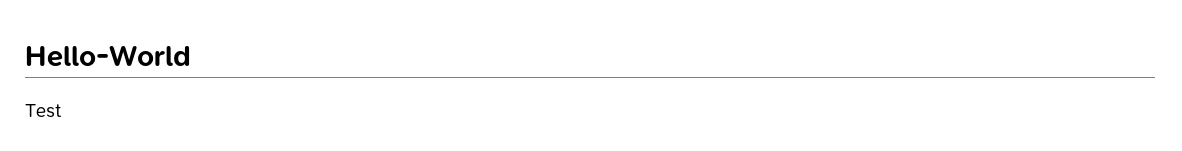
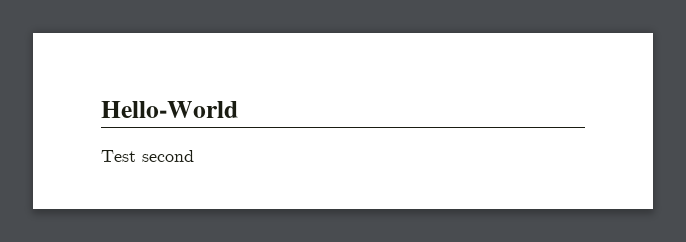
(62, 111) none -> [142,150,194,162] second

